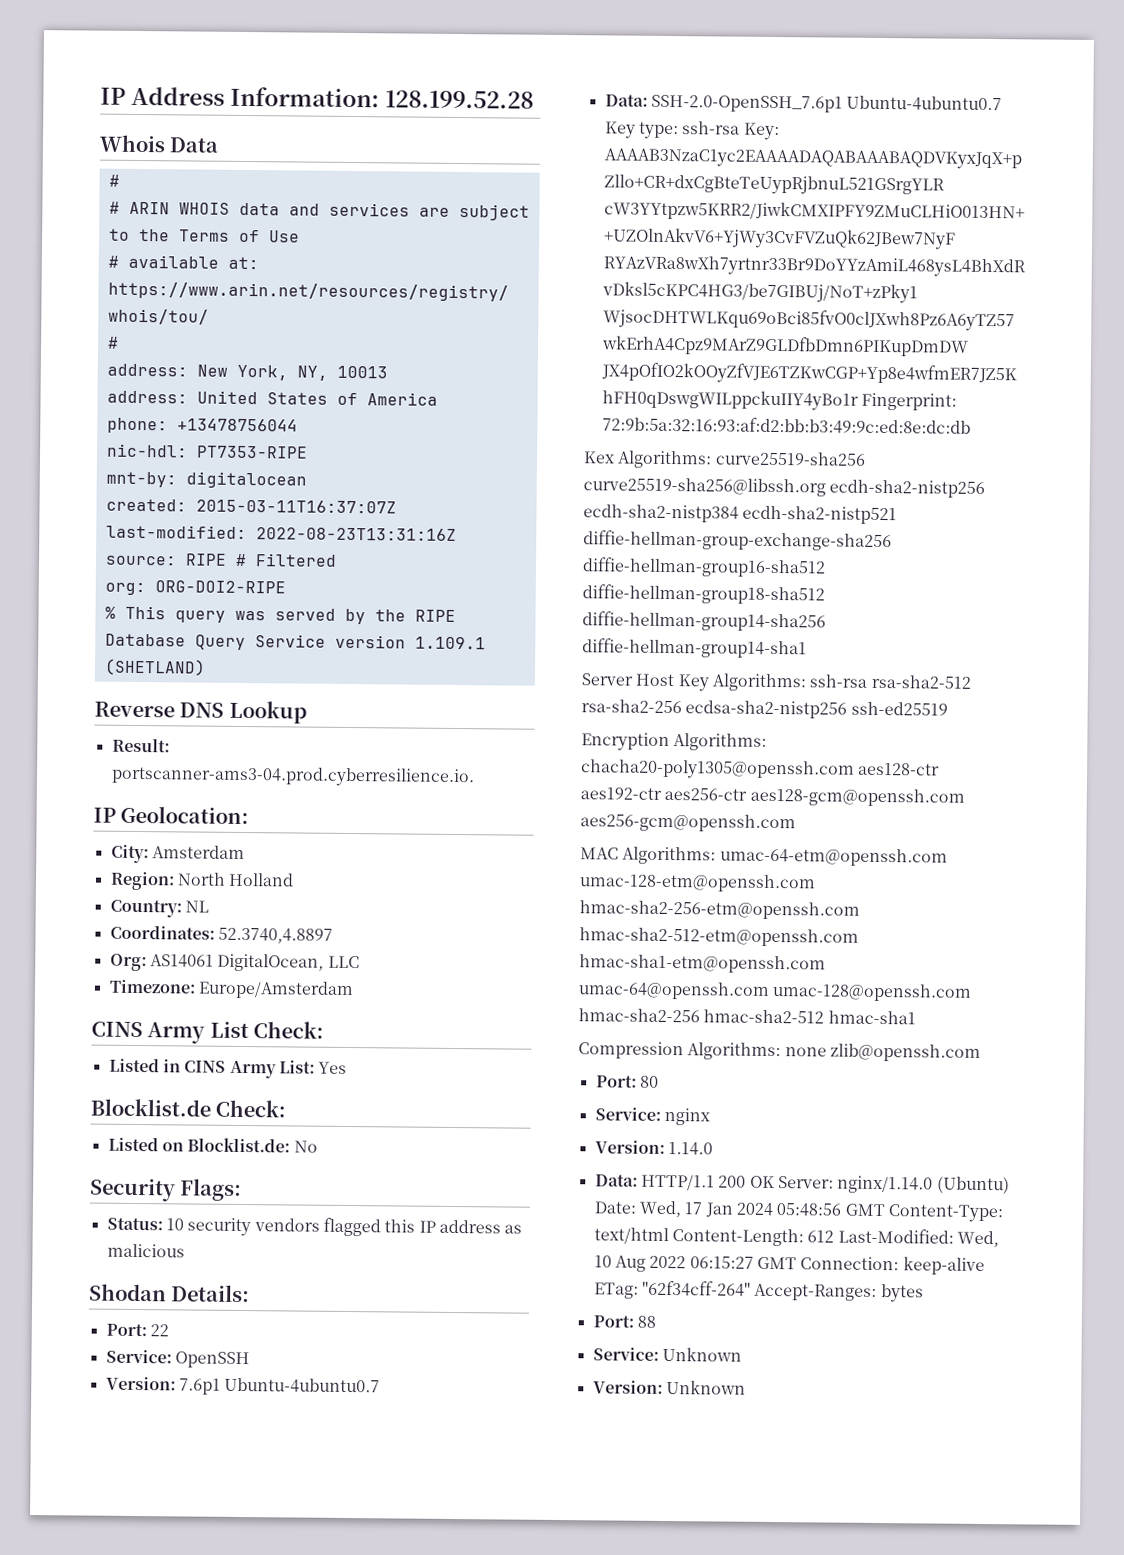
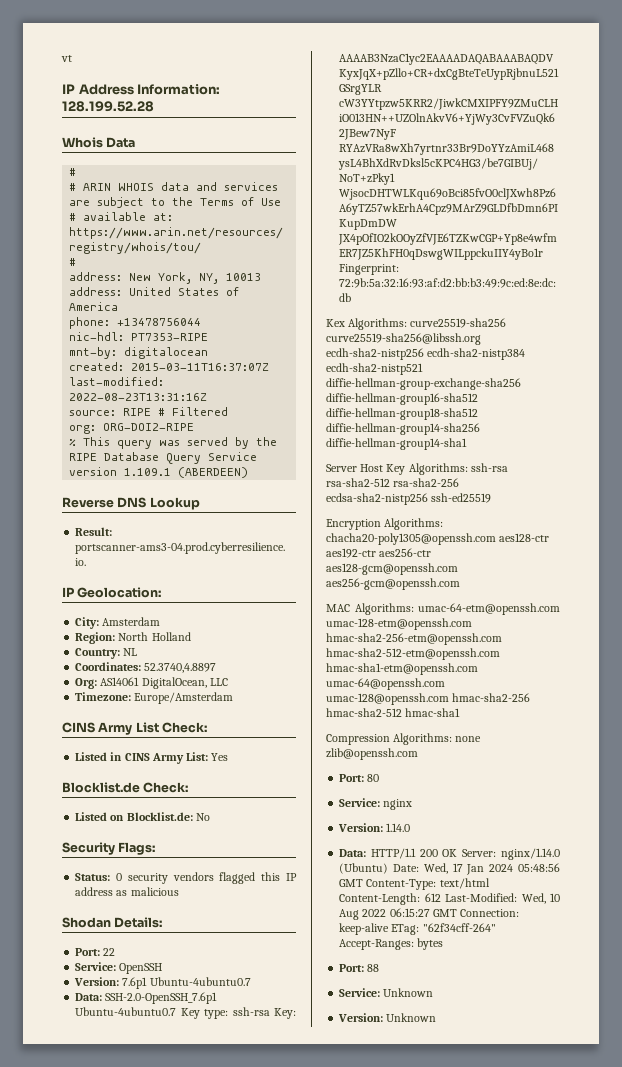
(100, 96) none -> [61,55,72,62] vt //
[103,658,206,676] (SHETLAND) -> [178,467,249,478] (ABERDEEN)
[165,1218,184,1231] 10 -> [116,873,122,881] 0

